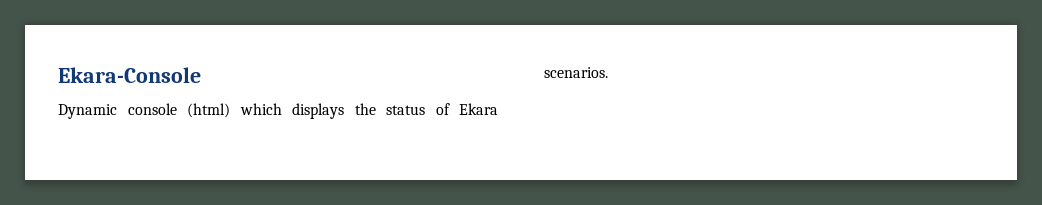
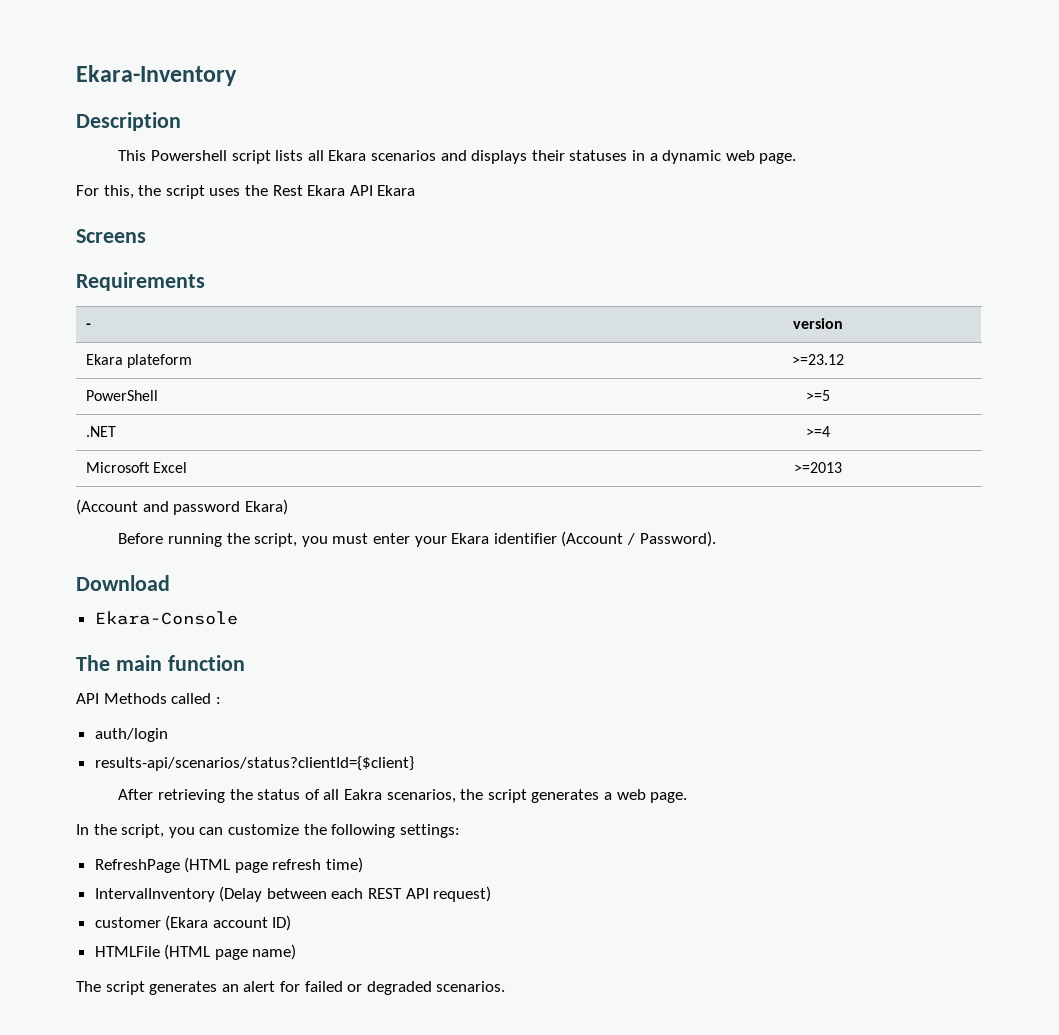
[58,67,201,83] [58,103,498,119] Ekara-Console // Dynamic console (html) which displays the status of Ekara -> [76,65,237,86] [76,112,181,131] [118,150,797,164] [76,185,416,199] [76,229,146,243] [76,272,205,291] [85,323,91,329] [793,318,843,329] [85,354,192,368] [792,354,844,365] [85,390,158,401] [806,390,830,401] [85,426,116,437] [806,426,830,437] [85,462,187,473] [794,462,842,473] [76,499,288,515] [118,531,716,547] [76,575,170,591] [94,611,238,625] [76,655,245,671] [76,693,221,704] [94,728,168,742] [94,756,414,771] [118,789,688,803] [76,824,460,838] [94,857,364,873] [94,886,492,902] [94,915,292,931] [94,944,297,960] [76,981,432,995] Ekara-Inventory // Description // This Powershell script lists all Ekara scenarios and displays their statuses in a dynamic web page. // For this, the script uses the Rest Ekara API Ekara // Screens // Requirements // - | version // Ekara plateform | >=23.12 // PowerShell | >=5 // .NET | >=4 // Microsoft Excel | >=2013 // (Account and password Ekara) // Before running the script, you must enter your Ekara identifier (Account / Password). // Download // Ekara-Console // The main function // API Methods called : // auth/login // results-api/scenarios/status?clientId={$client} // After retrieving the status of all Eakra scenarios, the script generates a web page. // In the script, you can customize the following settings: // RefreshPage (HTML page refresh time) // IntervalInventory (Delay between each REST API request) // customer (Ekara account ID) // HTMLFile (HTML page name) // The script generates an alert for failed or degraded

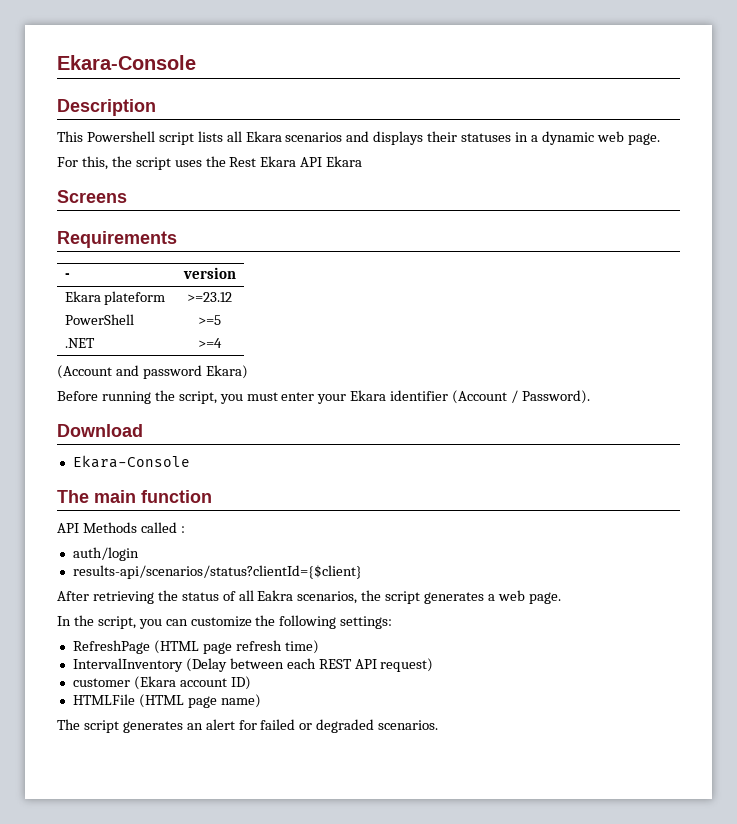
[76,65,237,86] Ekara-Inventory -> [57,55,196,70] Ekara-Console
[85,462,187,473] [794,462,842,473] // Microsoft Excel | >=2013 -> (222, 343) none

